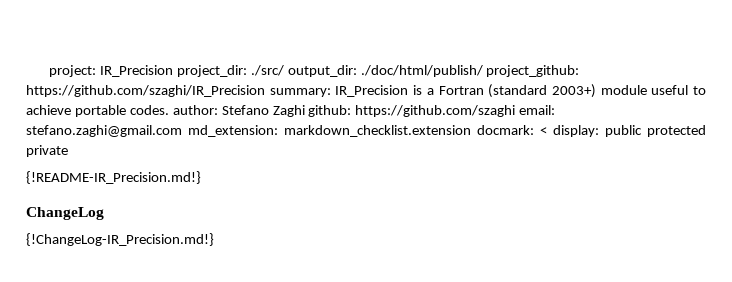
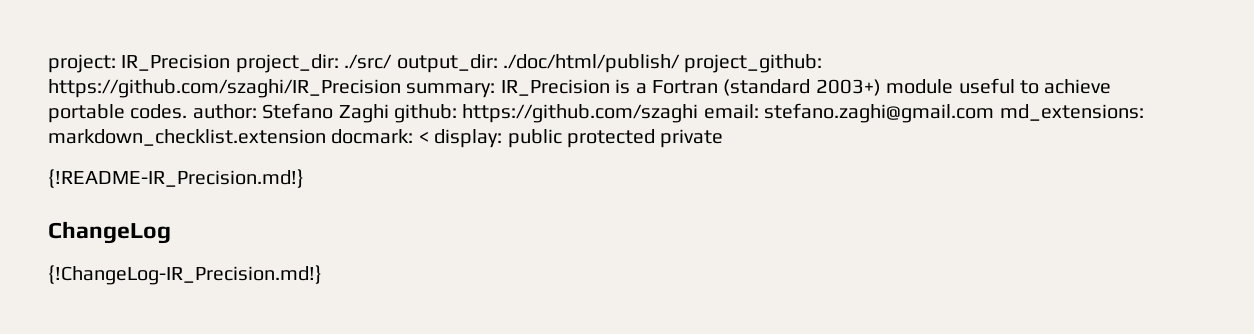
[188,125,278,137] md_extension: -> [999,104,1144,121] md_extensions:

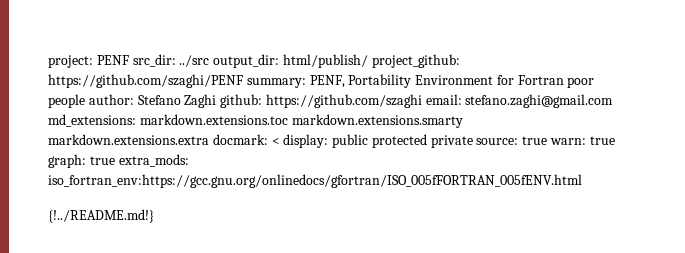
[121,54,823,73] [48,78,1112,98] [48,104,188,123] IR_Precision project_dir: ./src/ output_dir: ./doc/html/publish/ project_github: https://github.com/szaghi/IR_Precision summary: IR_Precision is a Fortran (standard 2003+) module useful to achieve portable codes. -> [96,54,460,68] [48,74,595,88] [48,94,85,108] PENF src_dir: ../src output_dir: html/publish/ project_github: https://github.com/szaghi/PENF summary: PENF, Portability Environment for Fortran poor people
[48,129,326,146] markdown_checklist.extension -> [139,114,463,128] [48,134,209,145] markdown.extensions.toc markdown.extensions.smarty markdown.extensions.extra
[48,169,304,188] [48,221,171,244] [48,265,322,285] // {!README-IR_Precision.md!} // ChangeLog // {!ChangeLog-IR_Precision.md!} -> [476,136,615,145] [48,154,189,168] [48,174,582,188] [48,209,154,223] source: true warn: true graph: true extra_mods: iso_fortran_env:https://gcc.gnu.org/onlinedocs/gfortran/ISO_005fFORTRAN_005fENV.html // {!../README.md!}

